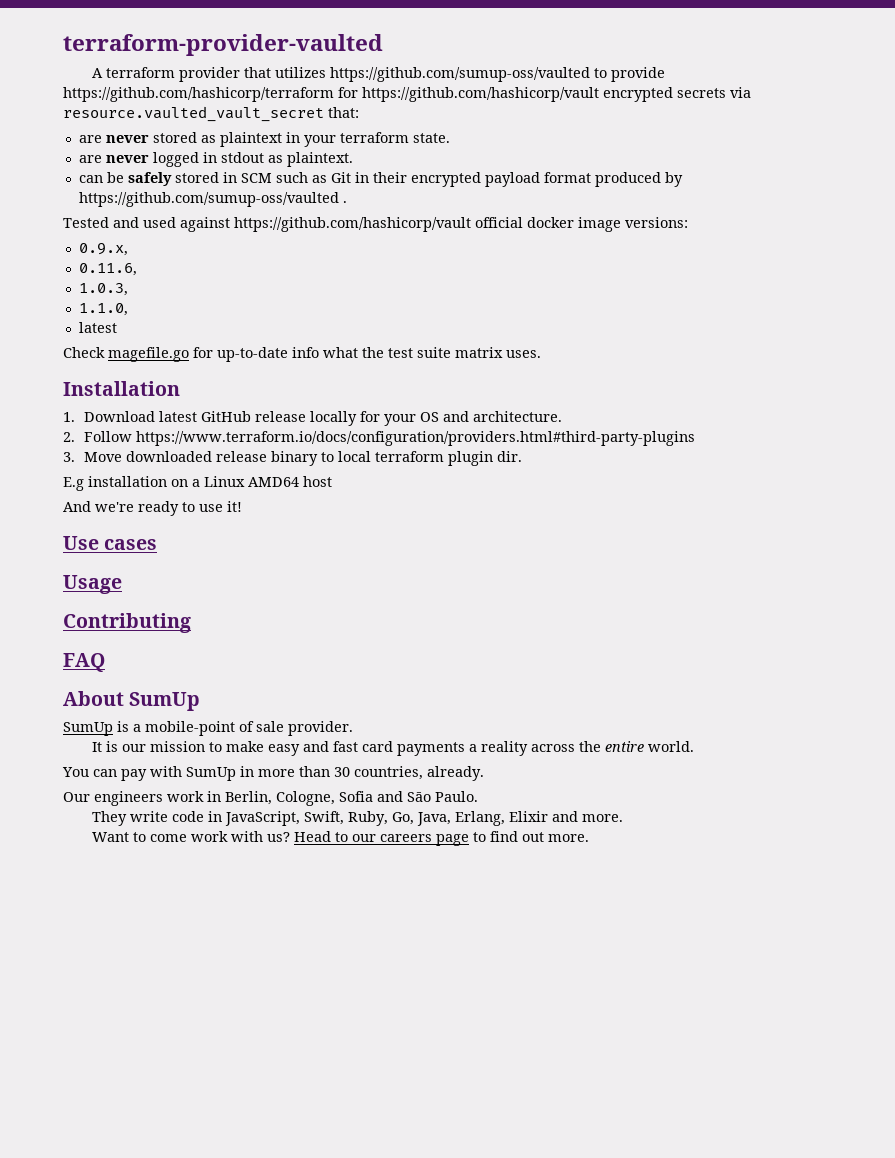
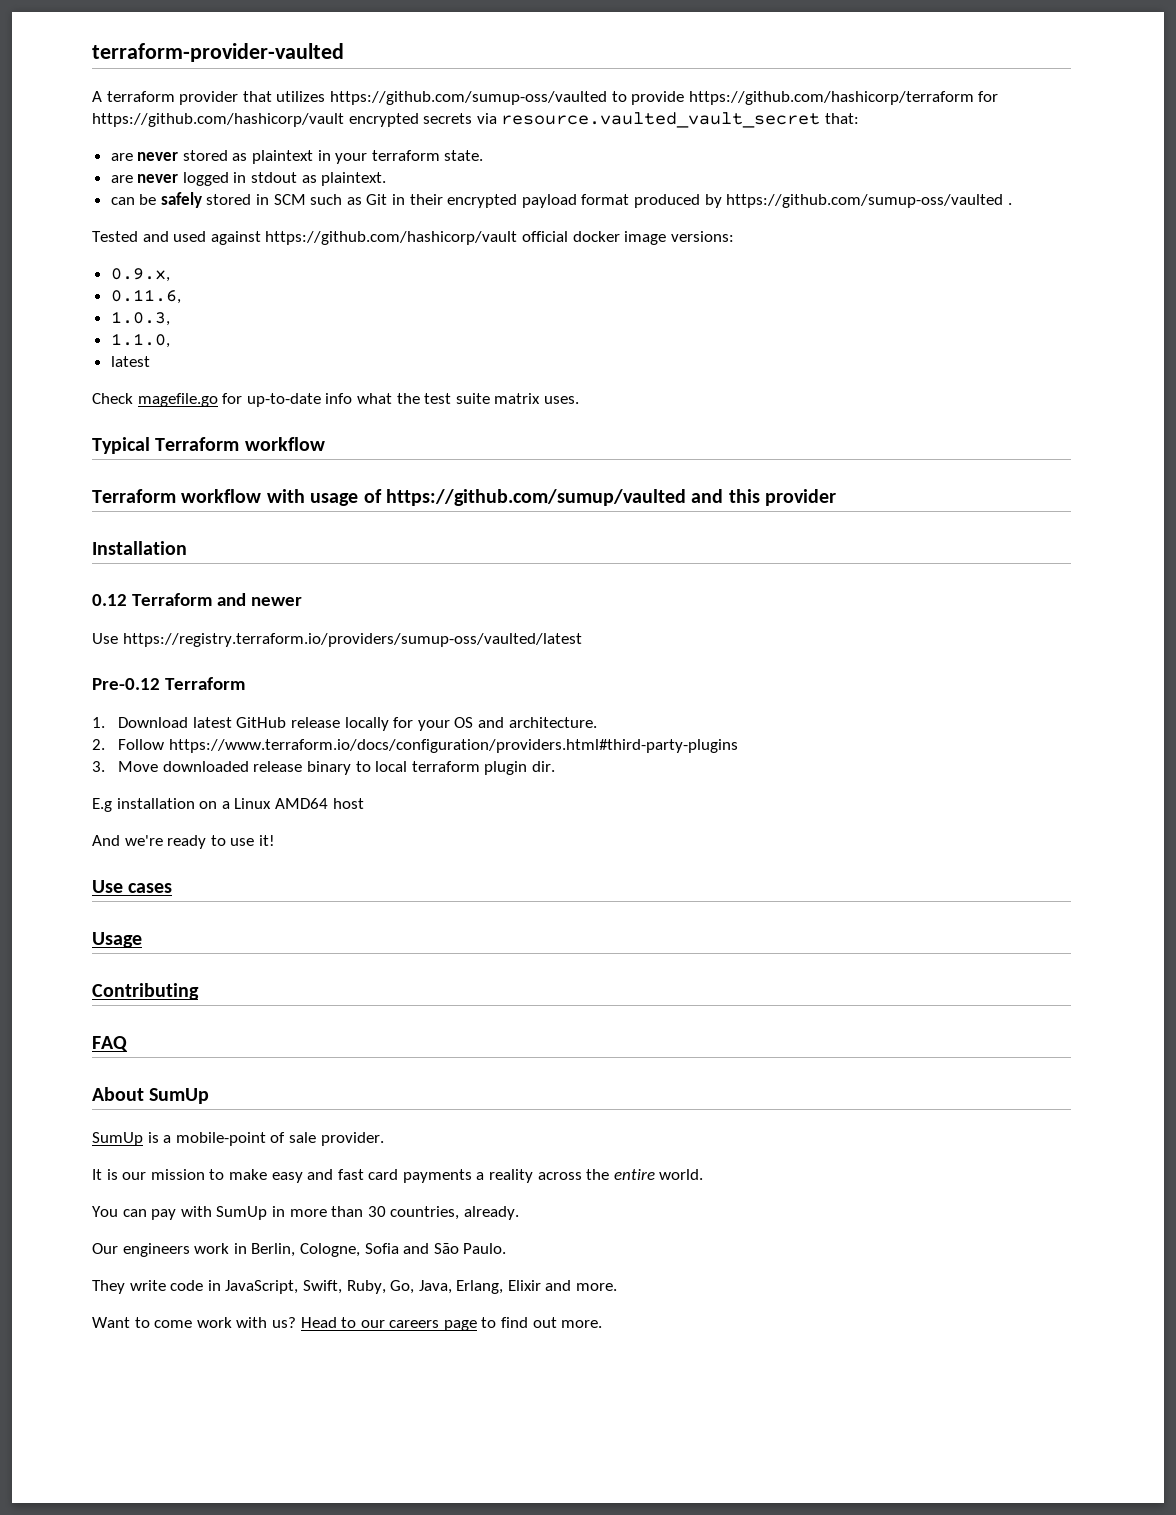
[63,381,180,396] Installation -> [92,437,325,454] [92,489,837,506] [92,541,187,555] [92,593,302,606] [92,633,582,647] [92,677,245,690] Typical Terraform workflow // Terraform workflow with usage of https://github.com/sumup/vaulted and this provider // Installation // 0.12 Terraform and newer // Use https://registry.terraform.io/providers/sumup-oss/vaulted/latest // Pre-0.12 Terraform

